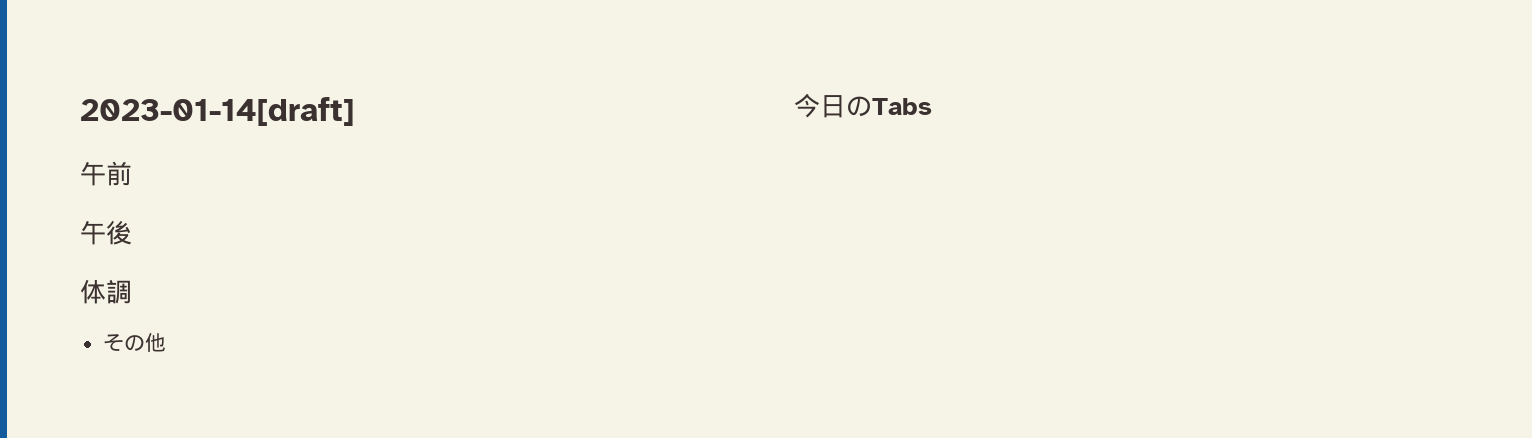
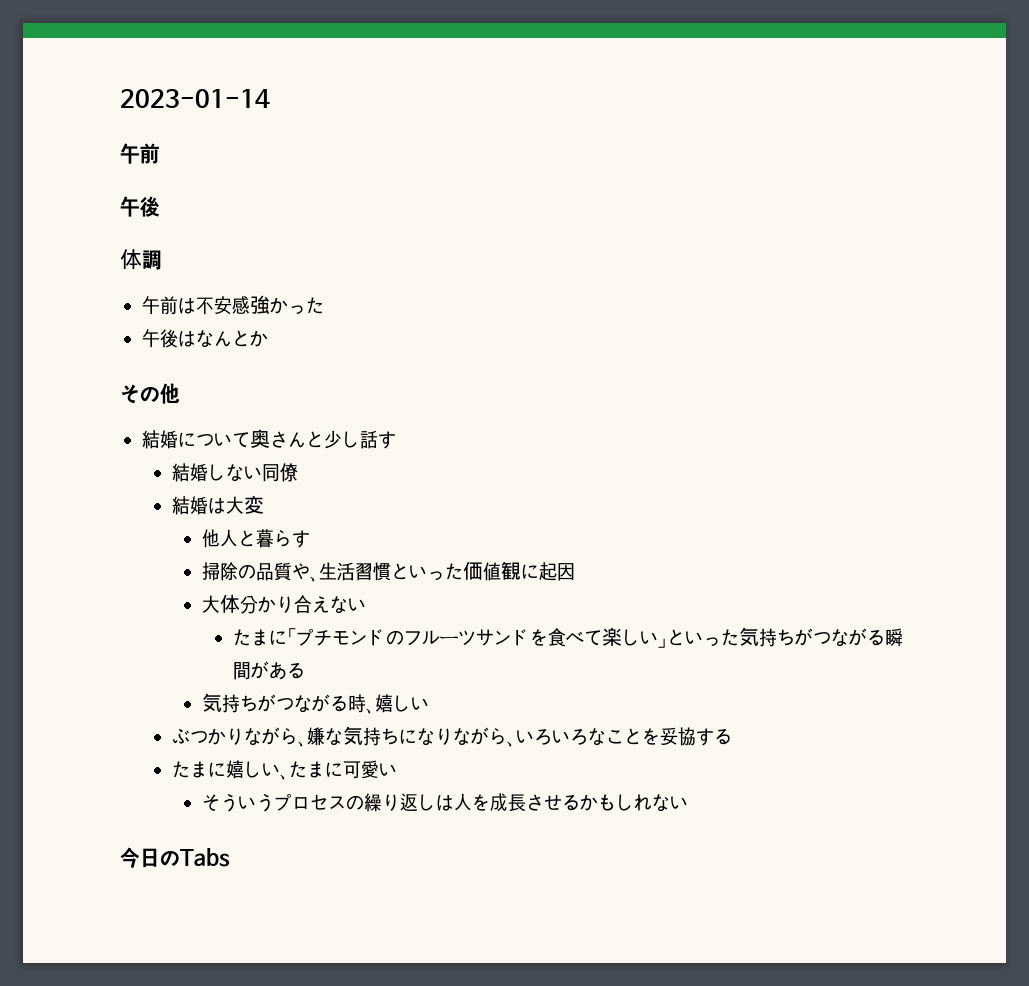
[80,97,354,126] 2023-01-14[draft] -> [120,89,270,108] 2023-01-14
[102,333,166,352] その他 -> [142,295,324,315] [142,329,268,348] [120,383,180,404] [142,429,396,449] [172,463,299,482] [172,495,265,515] [202,529,311,548] [202,561,576,582] [202,594,367,614] [232,627,903,648] [232,661,305,680] [202,693,430,714] [172,726,733,747] [172,760,398,780] [202,793,689,812] 午前は不安感強かった // 午後はなんとか // その他 // 結婚について奥さんと少し話す // 結婚しない同僚 // 結婚は大変 // 他人と暮らす // 掃除の品質や、生活習慣といった価値観に起因 // 大体分かり合えない // たまに「プチモンドのフルーツサンドを食べて楽しい」といった気持ちがつながる瞬間がある // 気持ちがつながる時、嬉しい // ぶつかりながら、嫌な気持ちになりながら、いろいろなことを妥協する // たまに嬉しい、たまに可愛い // そういうプロセスの繰り返しは人を成長させるかもしれない

